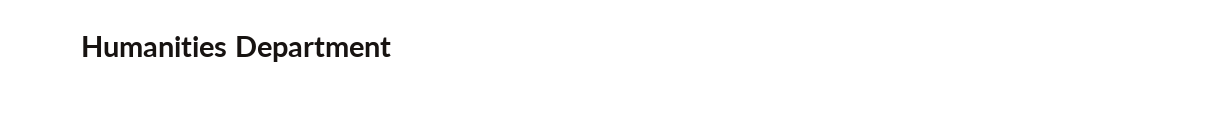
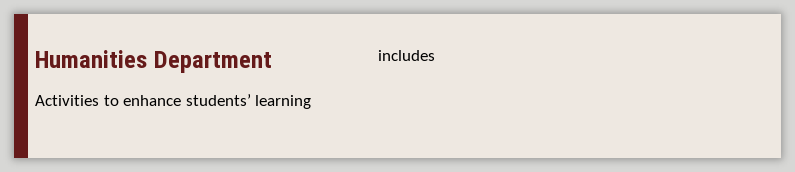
(391, 49) none -> [35,94,312,109] [378,50,435,61] // Activities to enhance students’ learning includes

